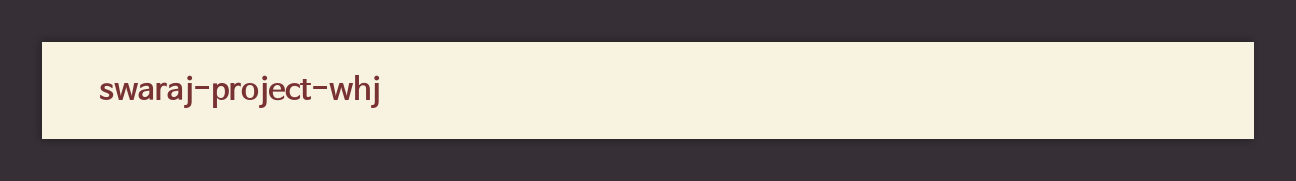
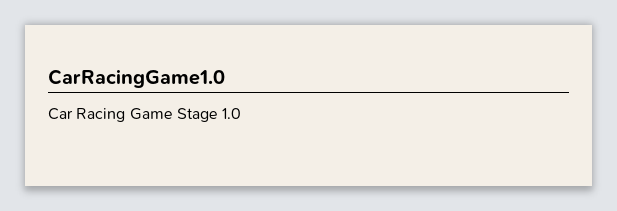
[99,75,380,109] swaraj-project-whj -> [48,69,225,88] [48,108,242,122] CarRacingGame1.0 // Car Racing Game Stage 1.0

